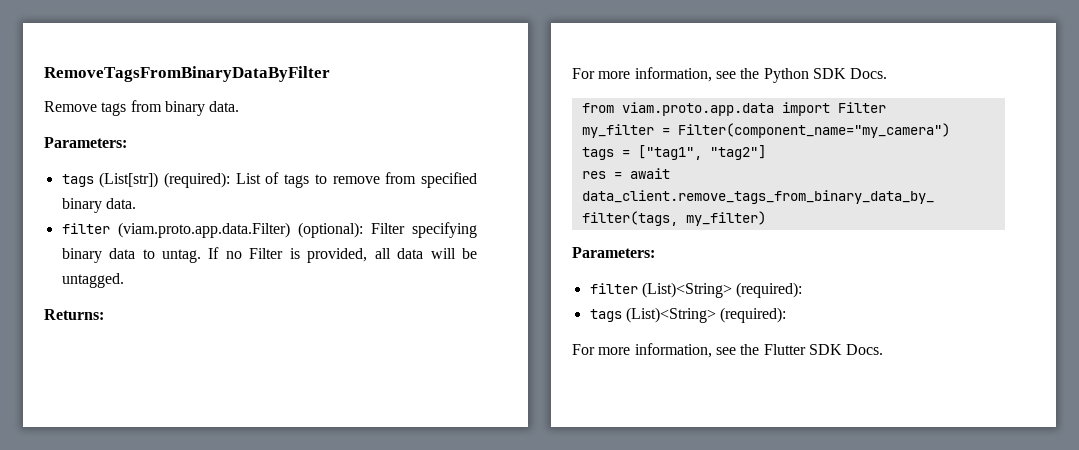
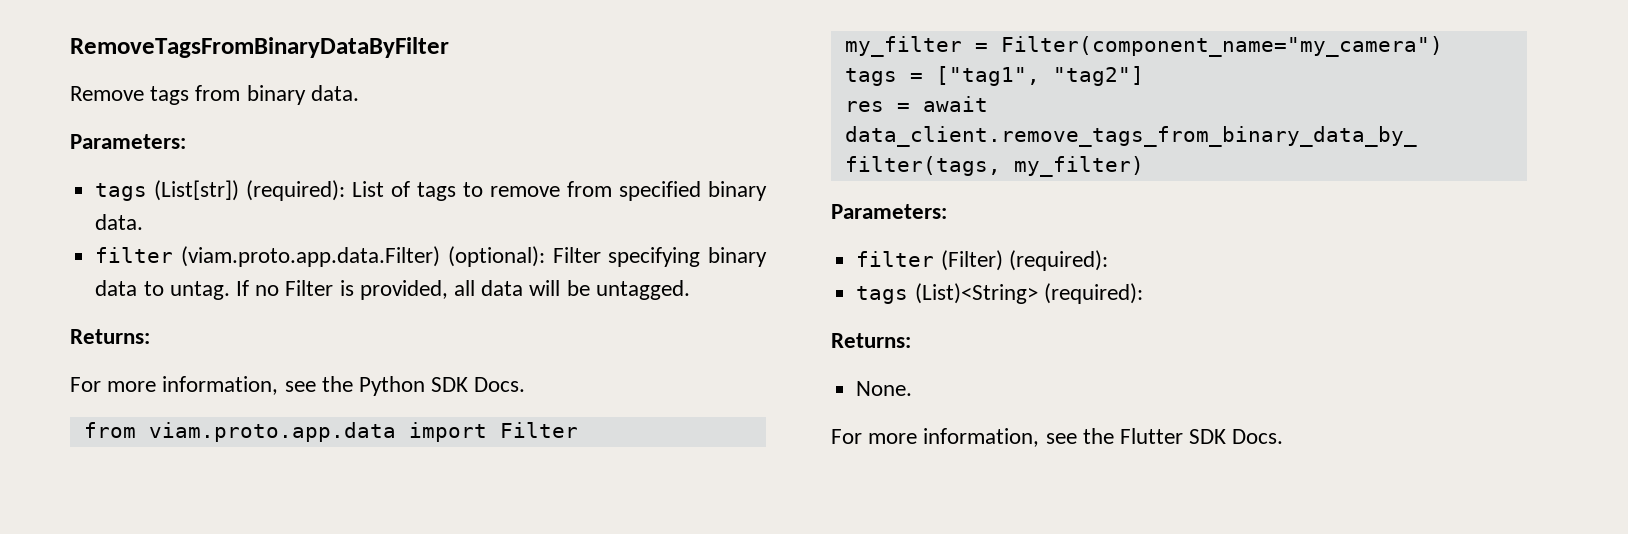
[641,282,732,298] (List)<String> -> [940,250,1003,271] (Filter)
(787, 315) none -> [831,333,911,348] [856,381,913,396] // Returns: // None.

